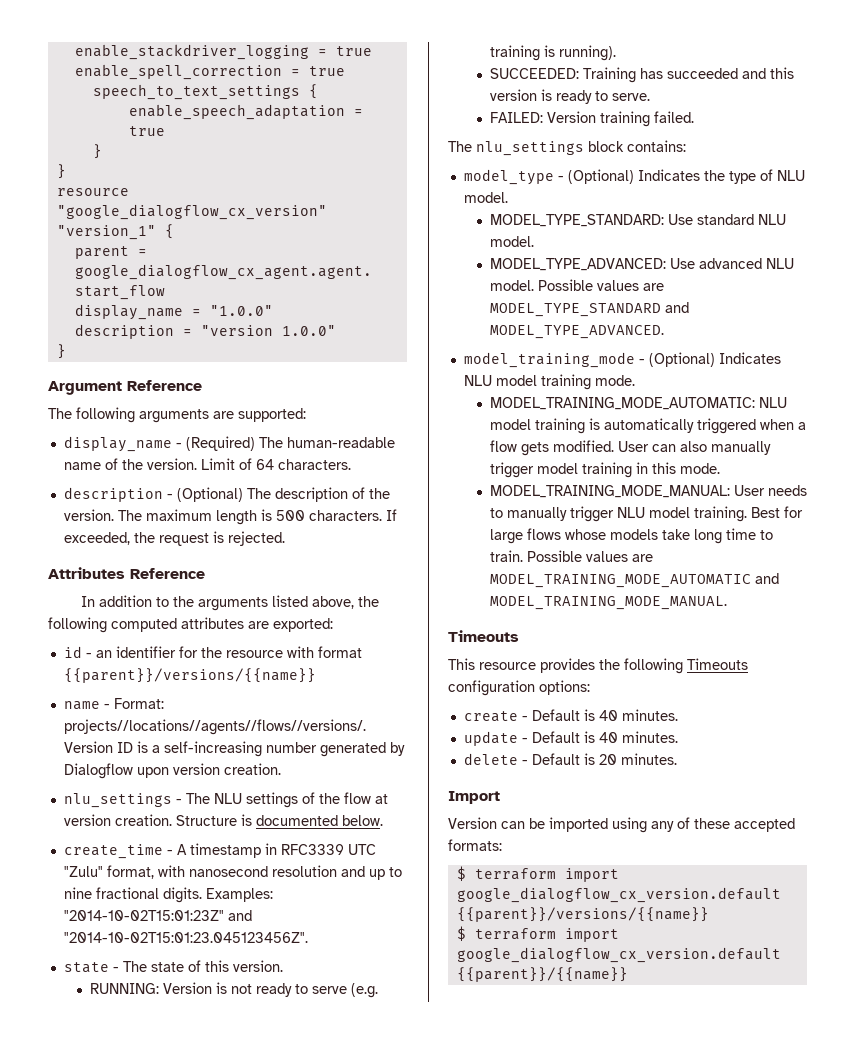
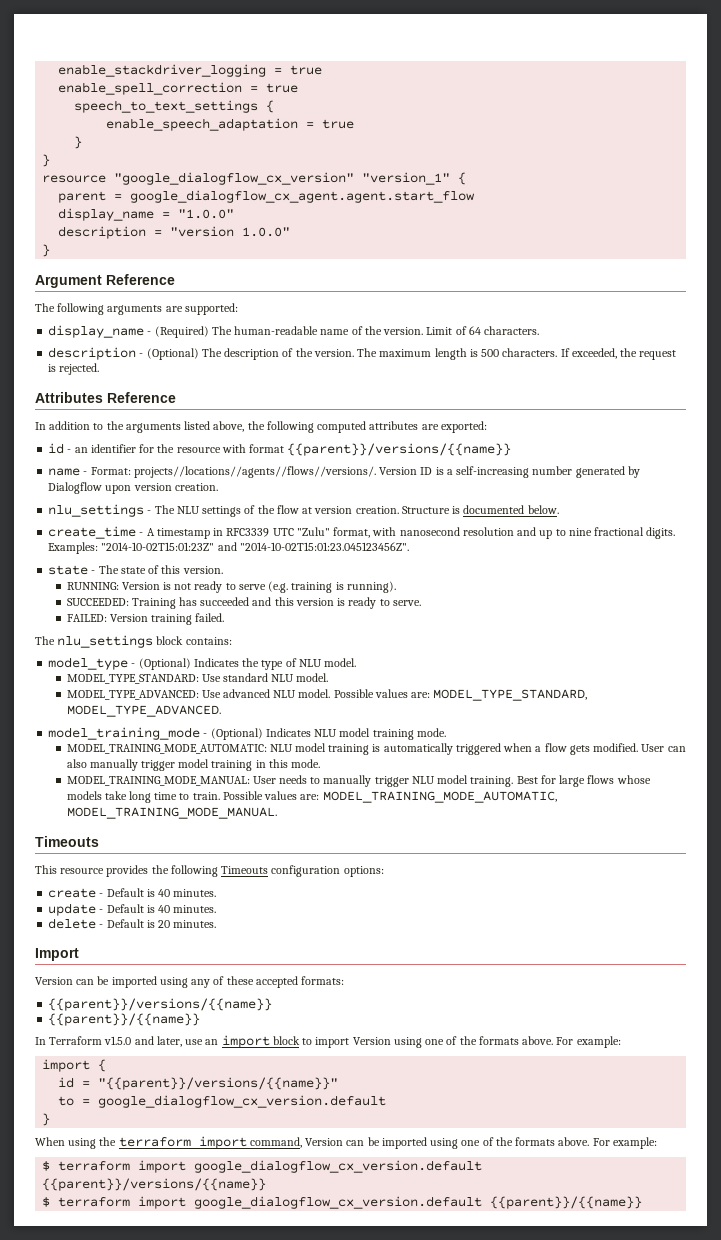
[642,283,664,291] [489,302,689,317] are MODEL_TYPE_STANDARD and -> [411,689,588,701] are: MODEL_TYPE_STANDARD,
[631,554,653,562] [489,573,779,588] are MODEL_TRAINING_MODE_AUTOMATIC and -> [300,791,557,803] are: MODEL_TRAINING_MODE_AUTOMATIC,
(502, 845) none -> [48,998,273,1011] [48,1013,201,1026] [35,1035,621,1048] [42,1059,107,1072] [58,1077,339,1090] [58,1095,387,1108] [42,1113,51,1126] [35,1136,657,1149] // {{parent}}/versions/{{name}} // {{parent}}/{{name}} // In Terraform v1.5.0 and later, use an import block to import Version using one of the formats above. For example: // import { // id = "{{parent}}/versions/{{name}}" // to = google_dialogflow_cx_version.default // } // When using the terraform import command, Version can be imported using one of the formats above. For example:

